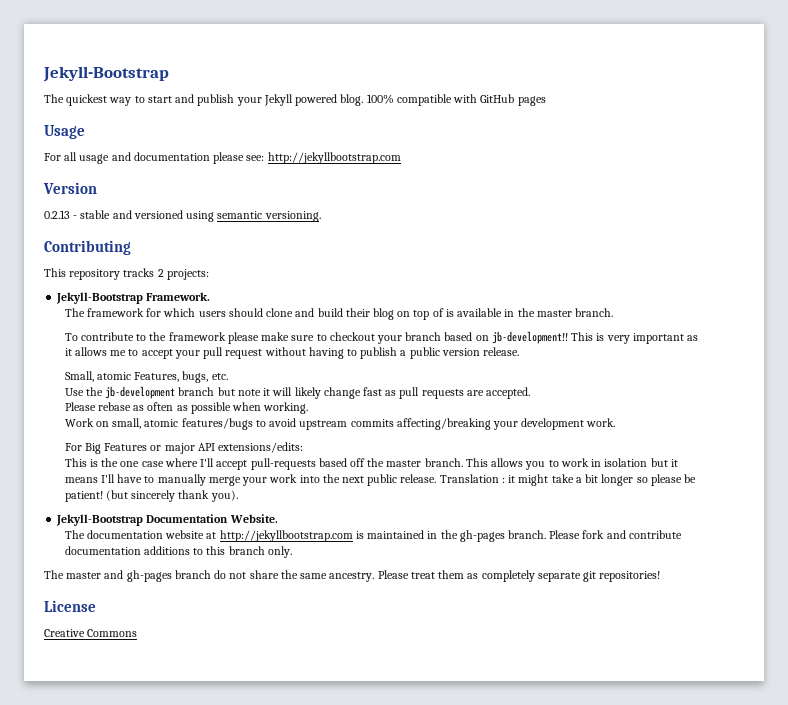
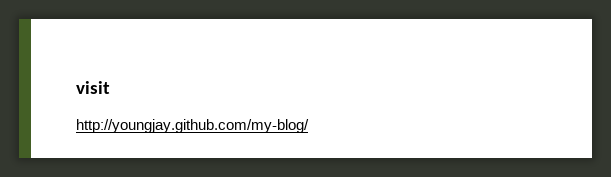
[43,66,169,82] [44,94,546,106] [44,125,85,139] [44,152,401,164] [43,182,97,194] [44,210,321,222] [44,240,131,255] [44,268,209,280] [56,292,211,304] [64,308,614,320] [64,331,699,344] [64,347,520,359] [64,371,228,383] [64,386,531,399] [64,402,309,414] [64,418,616,430] [64,442,304,454] [64,458,678,470] [64,474,697,486] [64,490,238,502] [56,514,278,526] [64,530,682,542] [64,546,292,558] [44,570,661,582] [44,600,96,612] [44,629,138,637] Jekyll-Bootstrap // The quickest way to start and publish your Jekyll powered blog. 100% compatible with GitHub pages // Usage // For all usage and documentation please see: http://jekyllbootstrap.com // Version // 0.2.13 - stable and versioned using semantic versioning. // Contributing // This repository tracks 2 projects: // Jekyll-Bootstrap Framework. // The framework for which users should clone and build their blog on top of is available in the master branch. // To contribute to the framework please make sure to checkout your branch based on jb-development!! This is very important as it allows me to accept your pull request without having to publish a public version release. // Small, atomic Features, bugs, etc. // Use the jb-development branch but note it will likely change fast as pull requests are accepted. // Please rebase as often as possible when working. // Work on small, atomic features/bugs to avoid upstream commits affecting/breaking your development work. // For Big Features or major API extensions/edits: // This is the one case where I'll accept pull-requests based off the master branch. This allows you to work in isolation but it means I'll have to manually merge your work into the next public release. Translation : it might take a bit longer so please be patient! (but sincerely thank you). // Jekyll-Bootstrap Documentation Website. // The documentation website at http://jekyllbootstrap.com is maintained in the gh-pages branch. Please fork and contribute documentation additions to this branch only. // The master and gh-pages branch do not share the same ancestry. Please treat them as completely separate git repositories! // License // Creative Commons -> [76,81,110,94] [76,119,309,133] visit // http://youngjay.github.com/my-blog/

